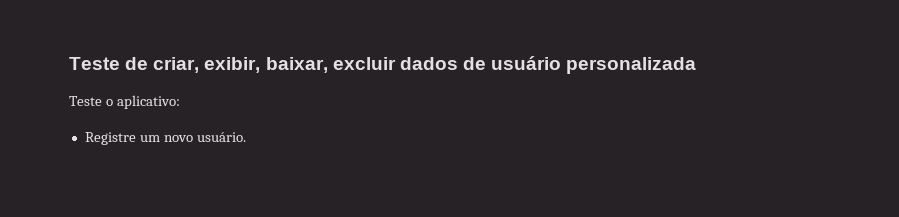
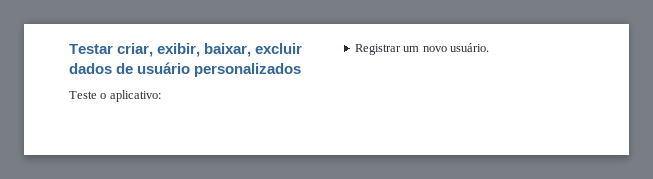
[69,57,149,70] Teste de -> [69,44,113,54] Testar
[566,57,697,74] personalizada -> [194,63,302,77] personalizados
[84,132,136,145] Registre -> [354,44,401,55] Registrar

